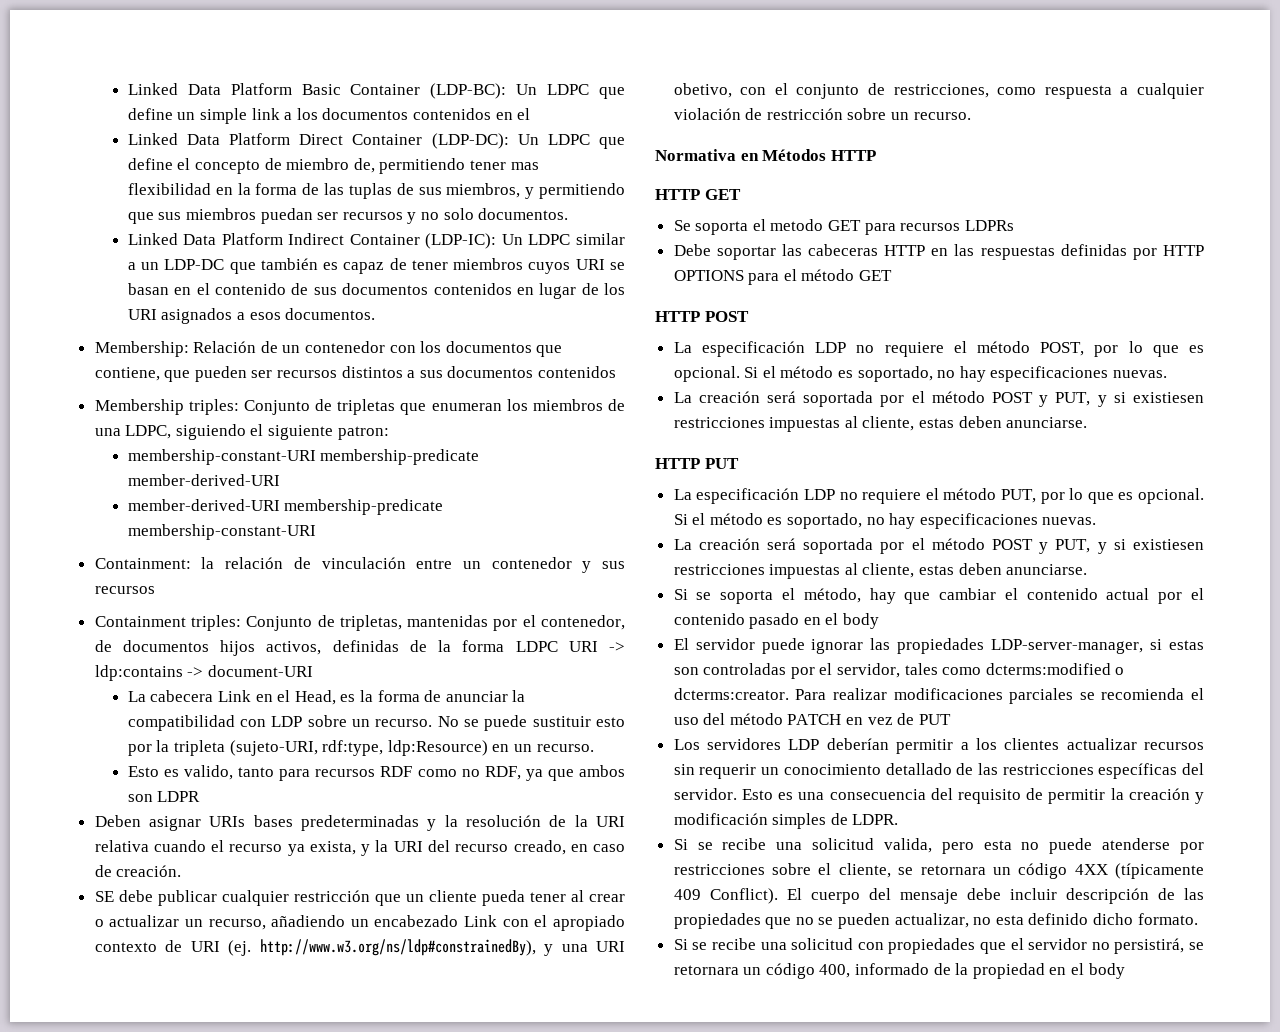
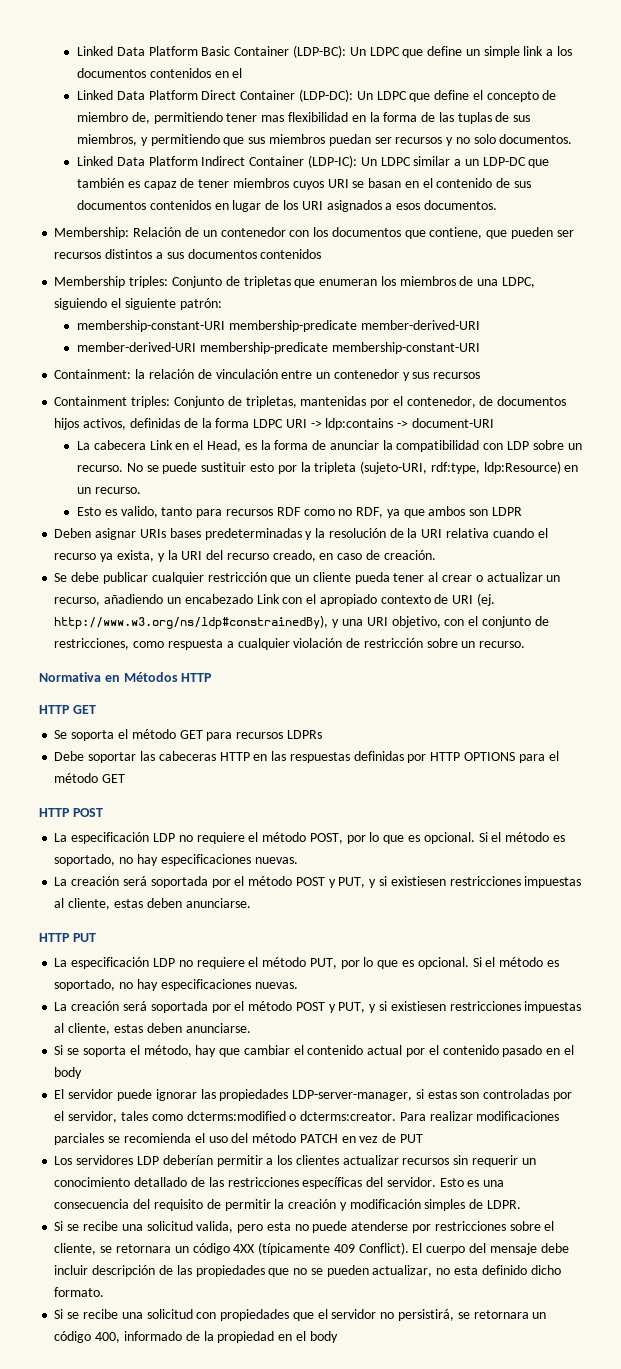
[337,426,389,440] patron: -> [179,298,222,310] patrón:
[94,891,114,902] SE -> [54,573,68,582] Se
[673,83,732,98] obetivo, -> [391,616,441,628] objetivo,
[770,219,824,231] metodo -> [131,729,176,739] método

